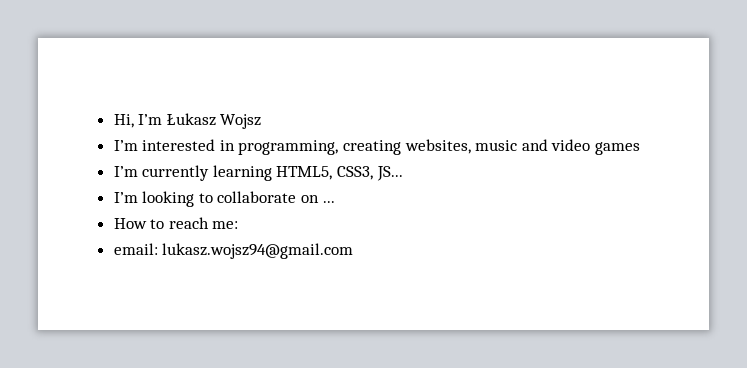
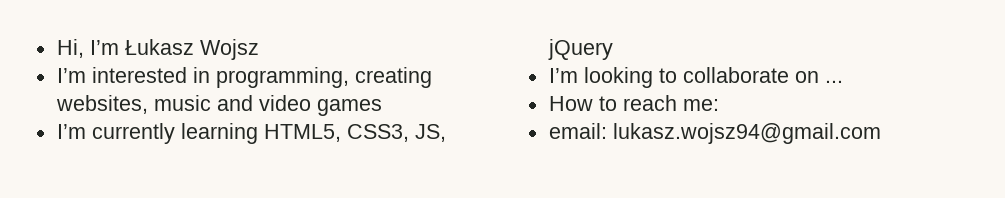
[376,166,403,181] JS... -> [414,124,446,142] [547,39,613,60] JS, jQuery

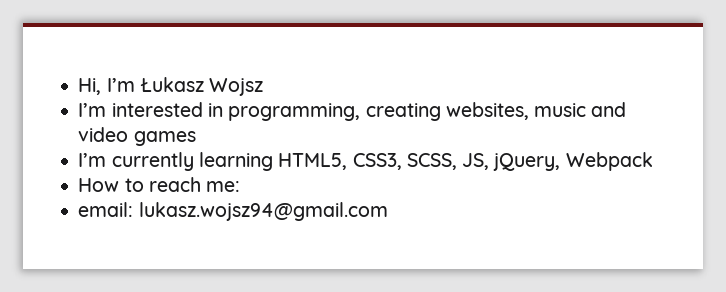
[414,124,446,142] [547,39,613,60] [548,67,843,88] JS, jQuery // I’m looking to collaborate on ... -> [406,152,653,171] SCSS, JS, jQuery, Webpack

